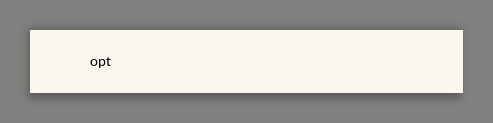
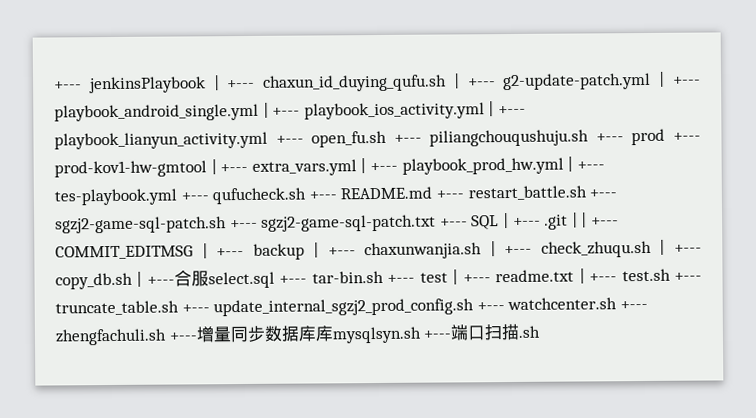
[90,57,111,68] opt -> [54,71,701,94] [54,101,526,122] [54,128,701,150] [54,156,605,178] [54,185,618,206] [55,212,619,234] [55,239,702,260] [55,268,702,290] [55,297,648,317] [55,323,541,346] +--- jenkinsPlaybook | +--- chaxun_id_duying_qufu.sh | +--- g2-update-patch.yml | +--- playbook_android_single.yml | +--- playbook_ios_activity.yml | +--- playbook_lianyun_activity.yml +--- open_fu.sh +--- piliangchouqushuju.sh +--- prod +--- prod-kov1-hw-gmtool | +--- extra_vars.yml | +--- playbook_prod_hw.yml | +--- tes-playbook.yml +--- qufucheck.sh +--- README.md +--- restart_battle.sh +--- sgzj2-game-sql-patch.sh +--- sgzj2-game-sql-patch.txt +--- SQL | +--- .git | | +--- COMMIT_EDITMSG | +--- backup | +--- chaxunwanjia.sh | +--- check_zhuqu.sh | +--- copy_db.sh | +---合服select.sql +--- tar-bin.sh +--- test | +--- readme.txt | +--- test.sh +--- truncate_table.sh +--- update_internal_sgzj2_prod_config.sh +--- watchcenter.sh +--- zhengfachuli.sh +---增量同步数据库库mysqlsyn.sh +---端口扫描.sh

